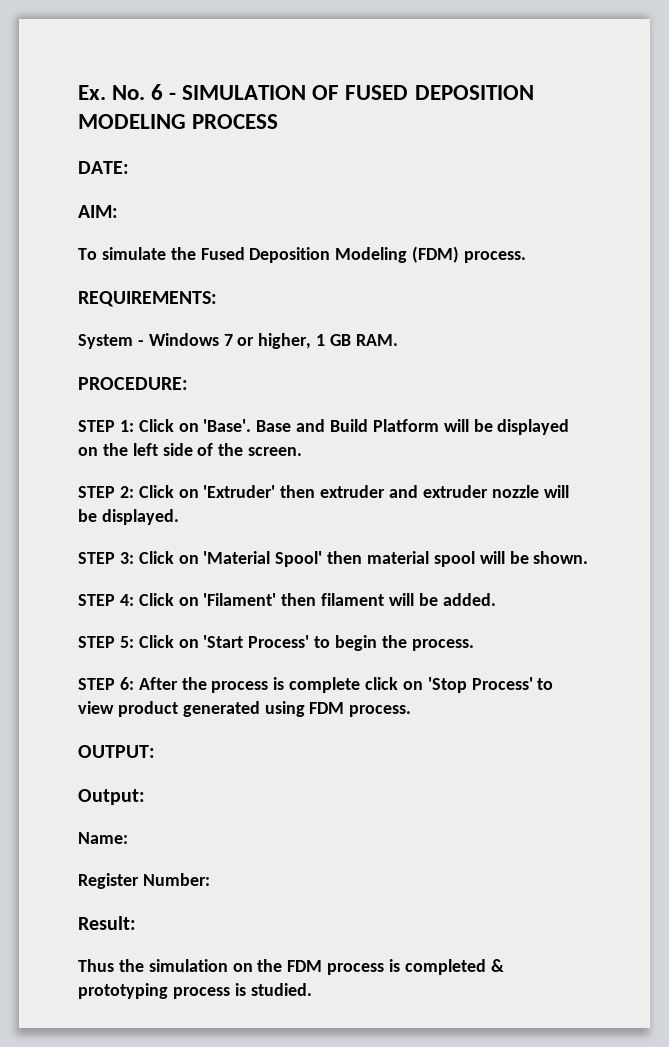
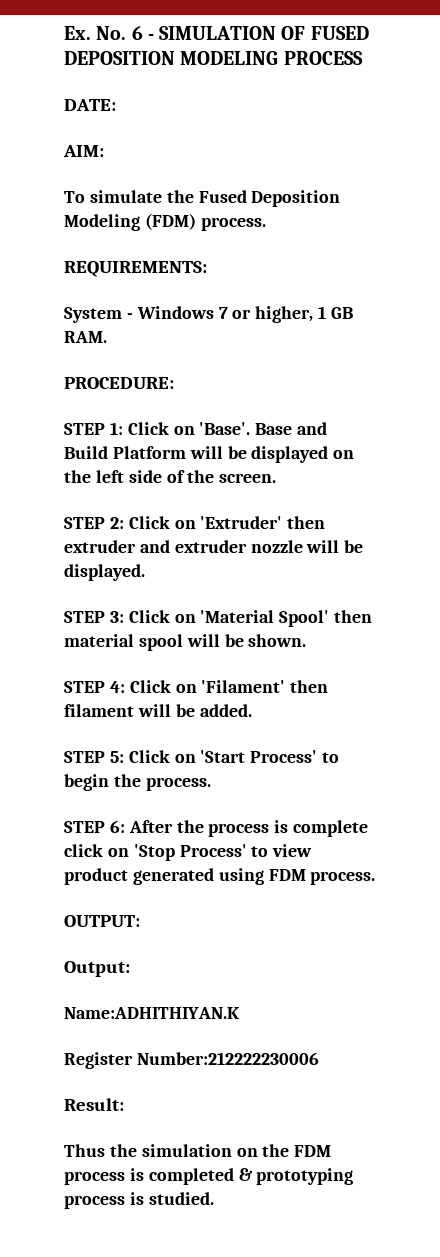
[78,832,128,844] Name: -> [64,1007,240,1019] Name:ADHITHIYAN.K
[142,873,210,886] Number: -> [136,1052,319,1065] Number:212222230006

